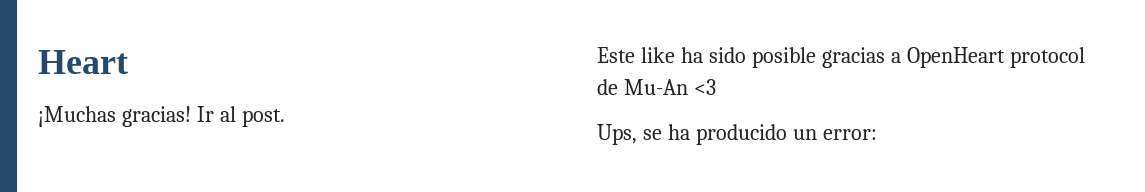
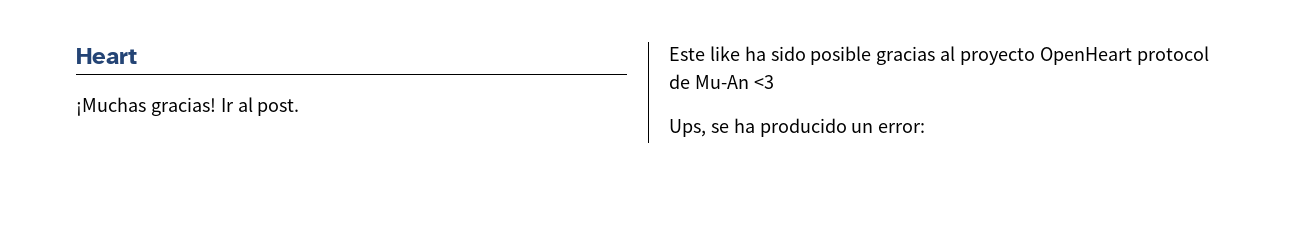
[890,52,901,63] a -> [940,46,1036,65] al proyecto

